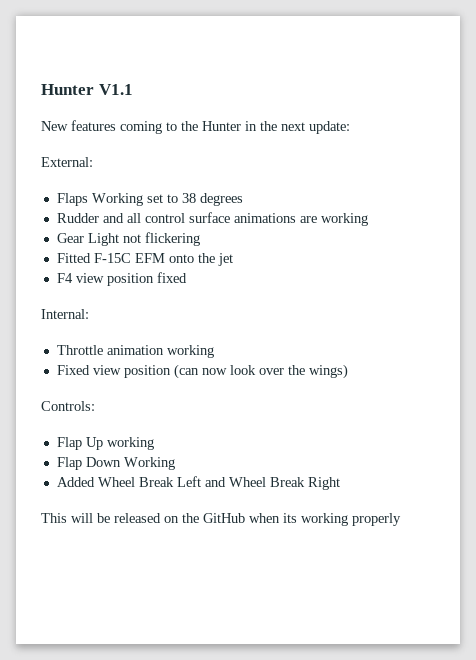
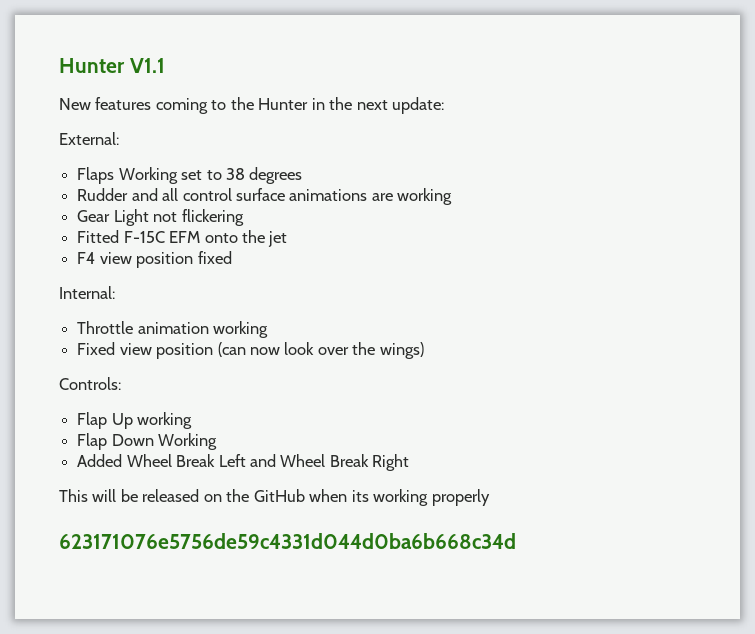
(401, 519) none -> [59,533,516,549] // 623171076e5756de59c4331d044d0ba6b668c34d

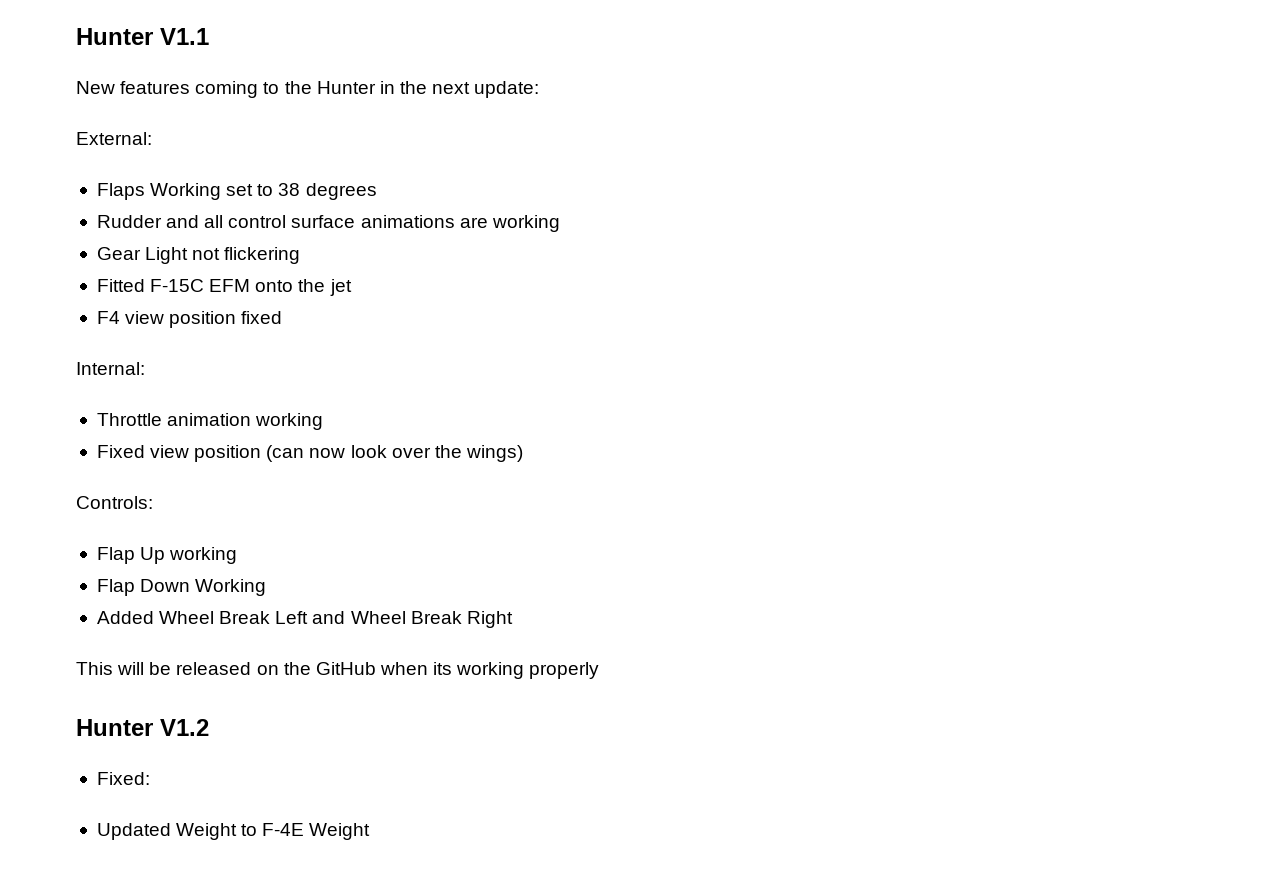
[59,533,516,549] 623171076e5756de59c4331d044d0ba6b668c34d -> [76,719,209,736] [96,772,150,785] [96,823,371,840] Hunter V1.2 // Fixed: // Updated Weight to F-4E Weight

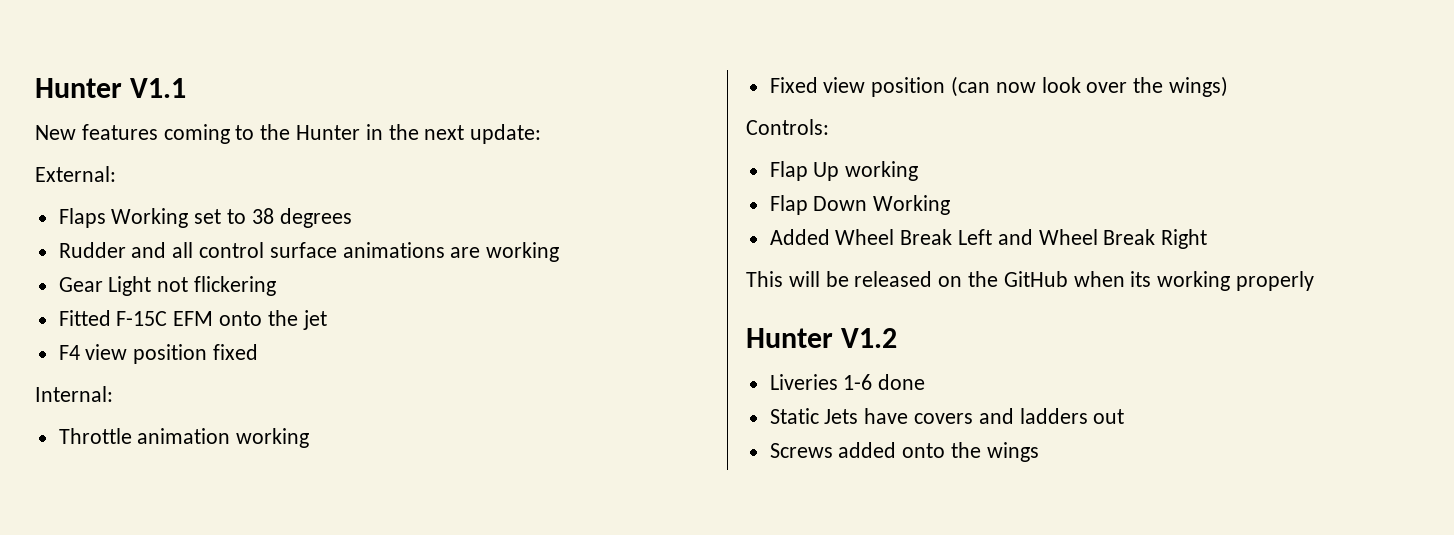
[96,772,150,785] [96,823,371,840] Fixed: // Updated Weight to F-4E Weight -> [769,374,926,390] [769,408,1125,424] [769,442,1039,462] Liveries 1-6 done // Static Jets have covers and ladders out // Screws added onto the wings

